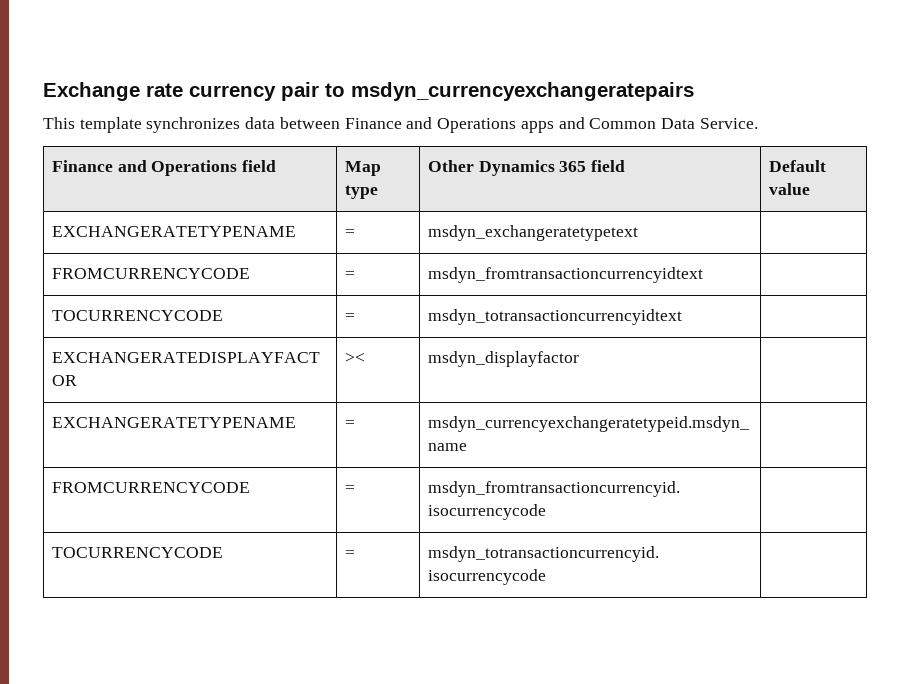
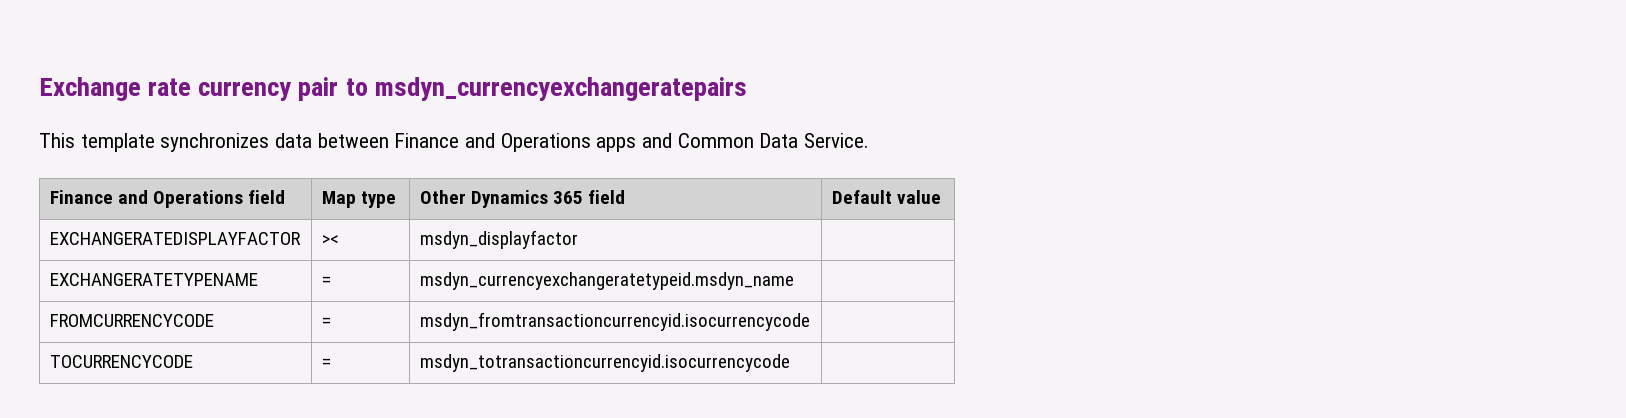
[51,226,296,237] [344,229,355,237] [427,225,638,241] [51,268,250,279] [344,271,355,279] [427,267,703,283] [51,310,223,321] [344,313,355,321] [427,309,682,325] // EXCHANGERATETYPENAME | = | msdyn_exchangeratetypetext | // FROMCURRENCYCODE | = | msdyn_fromtransactioncurrencyidtext | // TOCURRENCYCODE | = | msdyn_totransactioncurrencyidtext | -> (941, 197) none

